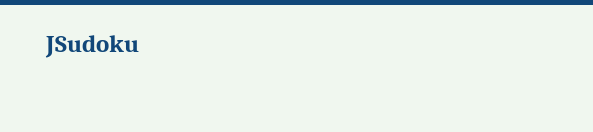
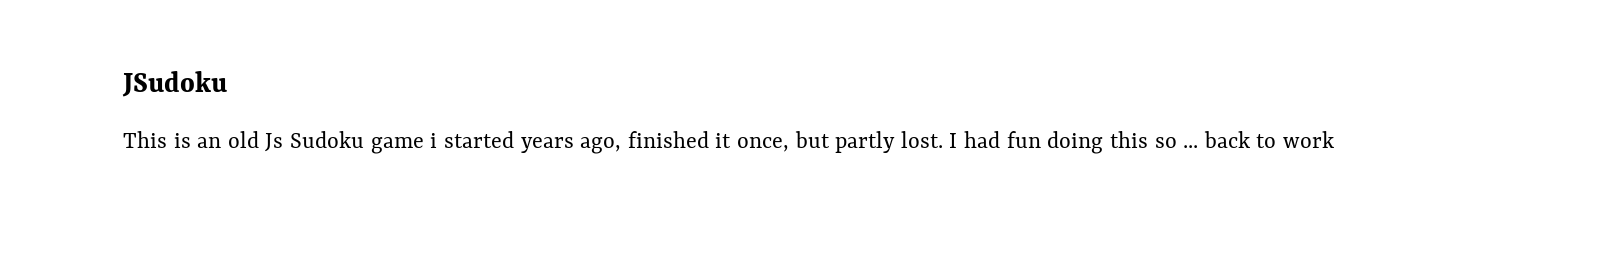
(139, 46) none -> [123,131,1334,154] // This is an old Js Sudoku game i started years ago, finished it once, but partly lost. I had fun doing this so ... back to work

